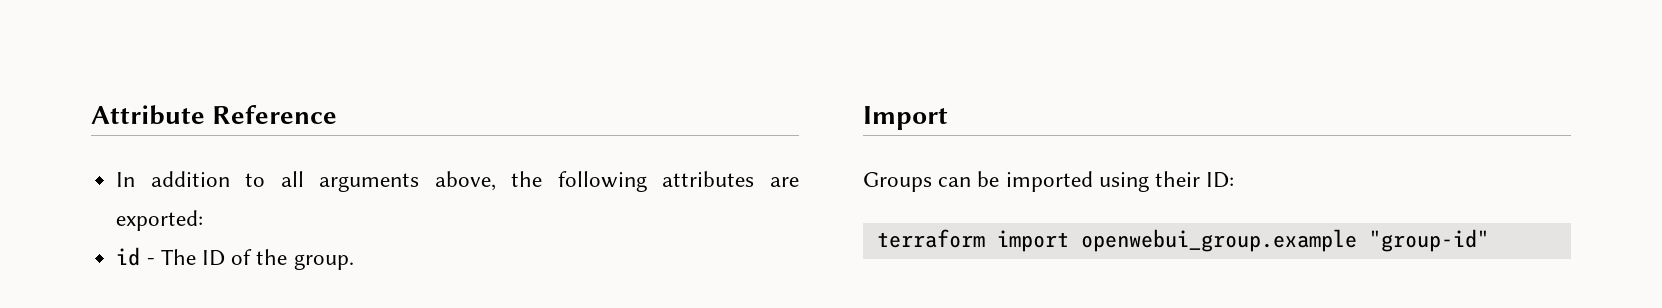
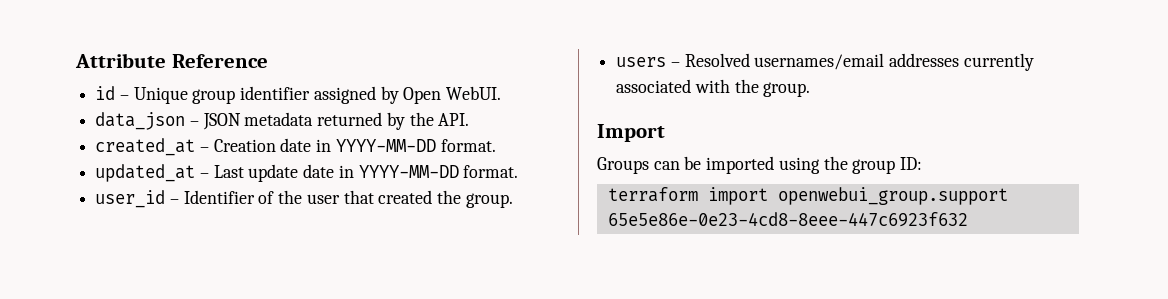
[116,171,799,192] [116,210,204,231] [116,247,253,266] In addition to all arguments above, the following attributes are exported: // id - The ID of -> [95,86,502,104] [95,112,470,130] [95,138,496,156] [95,164,519,182] [95,190,513,208] [616,53,1034,71] [616,79,730,93] id – Unique group identifier assigned by Open WebUI. // data_json – JSON metadata returned by the API. // created_at – Creation date in YYYY-MM-DD format. // updated_at – Last update date in YYYY-MM-DD format. // user_id – Identifier of the user that created the group. // users – Resolved usernames/email addresses currently associated with
[1155,171,1201,187] their -> [823,156,896,174] the group
[1080,229,1489,252] openwebui_group.example "group-id" -> [777,187,1008,205] [607,212,968,227] openwebui_group.support 65e5e86e-0e23-4cd8-8eee-447c6923f632

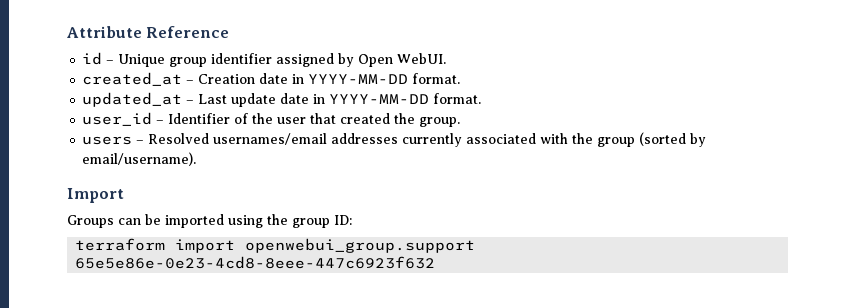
[95,112,470,130] // data_json – JSON metadata returned by the API. -> (447, 58) none
[763,82,811,97] group. -> [597,132,707,147] [82,152,197,166] group (sorted by email/username).

